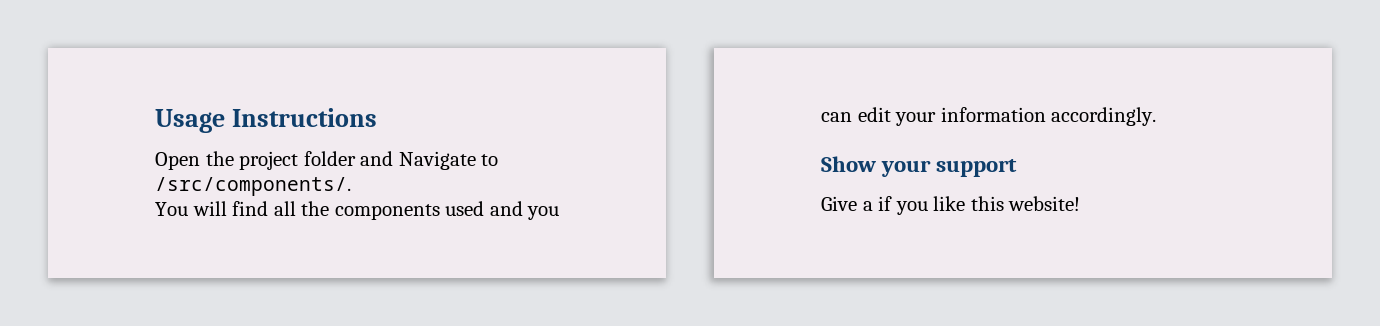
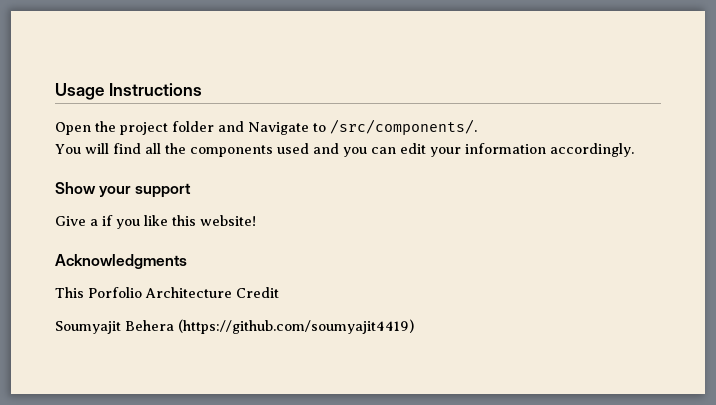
(1081, 203) none -> [55,254,187,269] [55,287,279,298] [55,319,414,334] // Acknowledgments // This Porfolio Architecture Credit // Soumyajit Behera (https://github.com/soumyajit4419)

